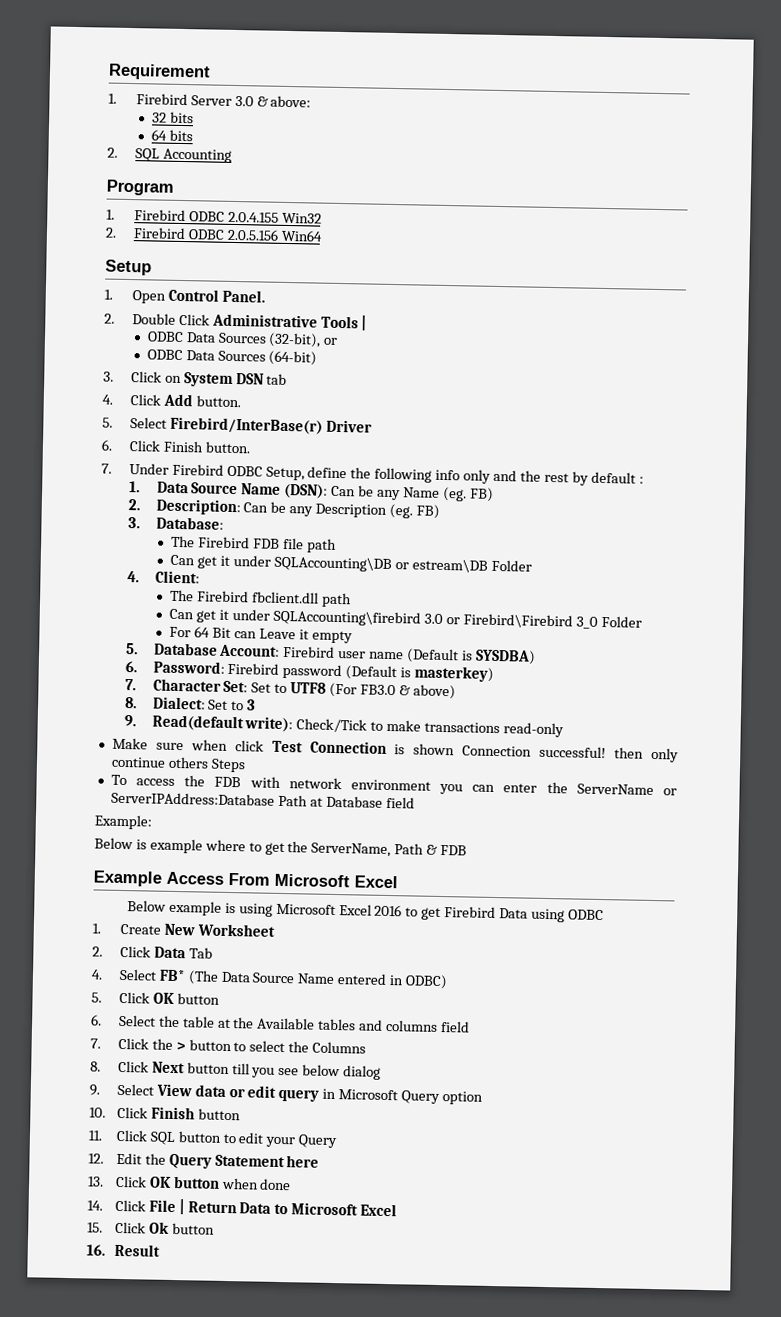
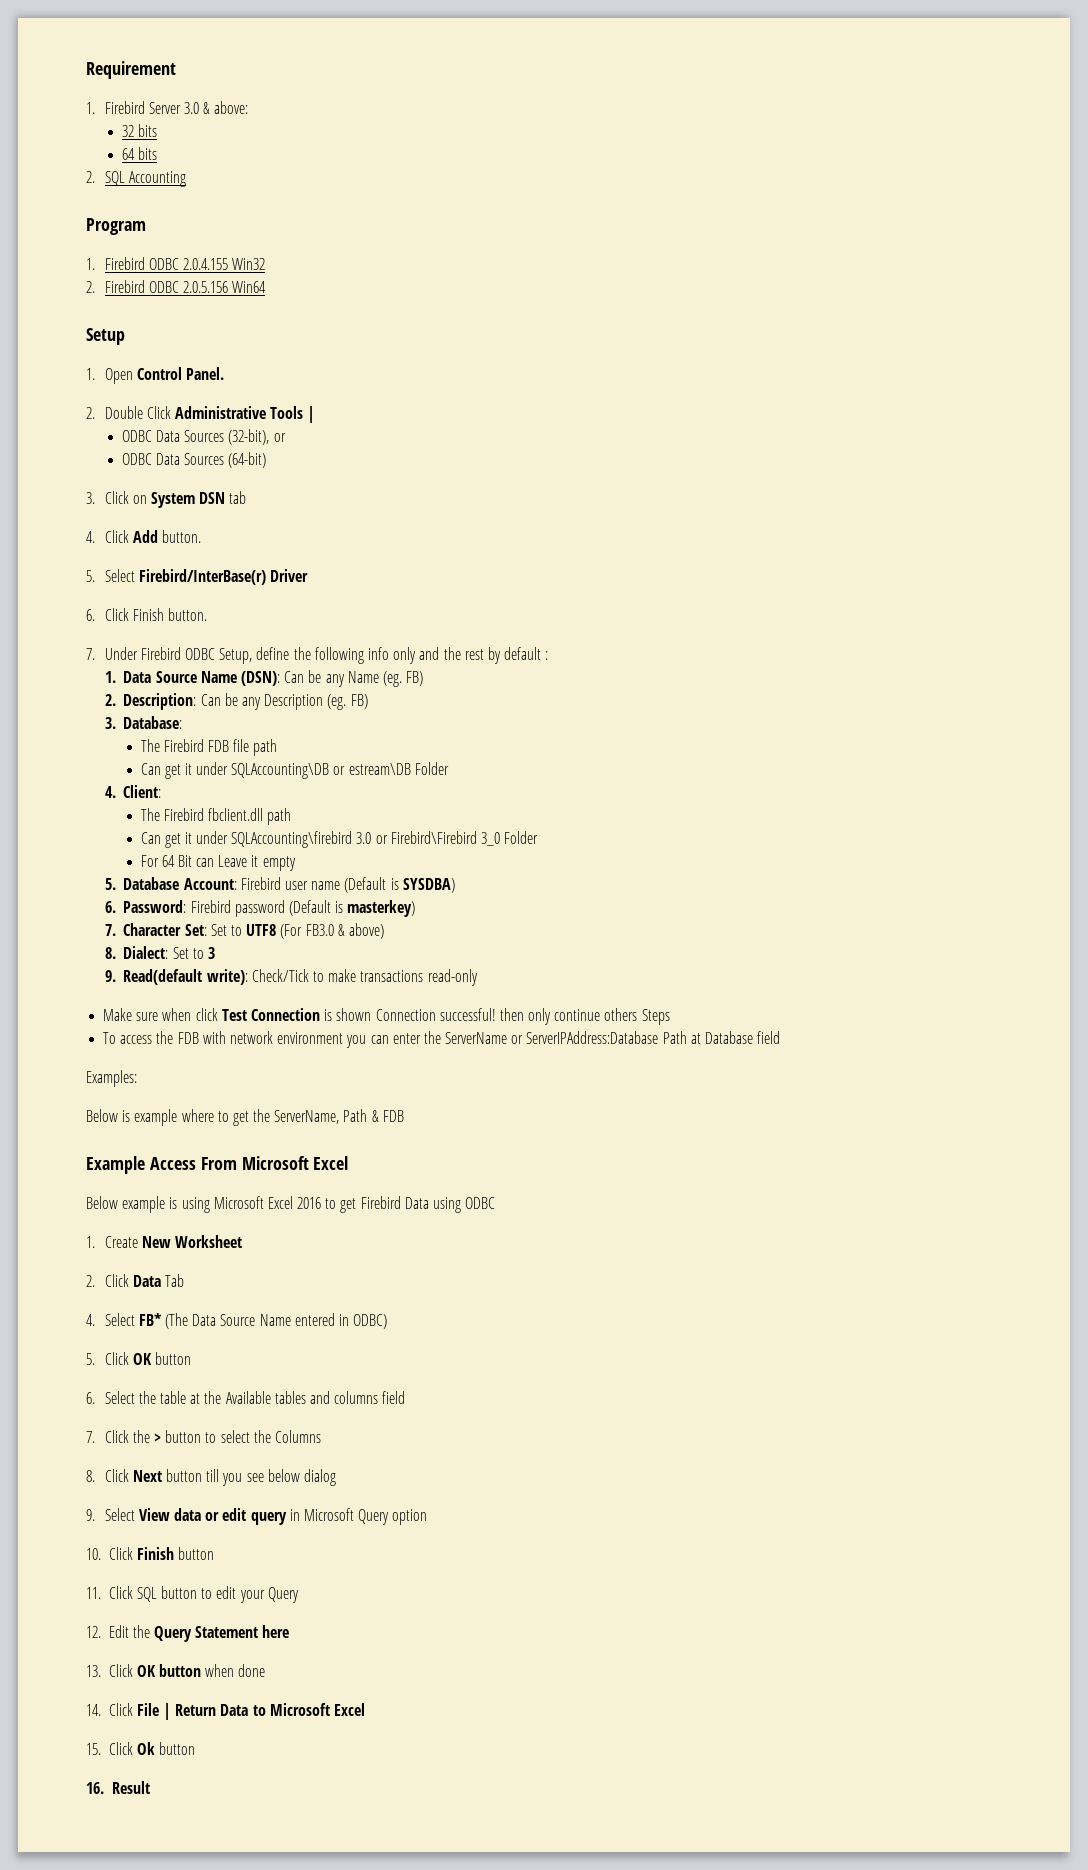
[94,814,152,830] Example: -> [86,1070,137,1087] Examples:

